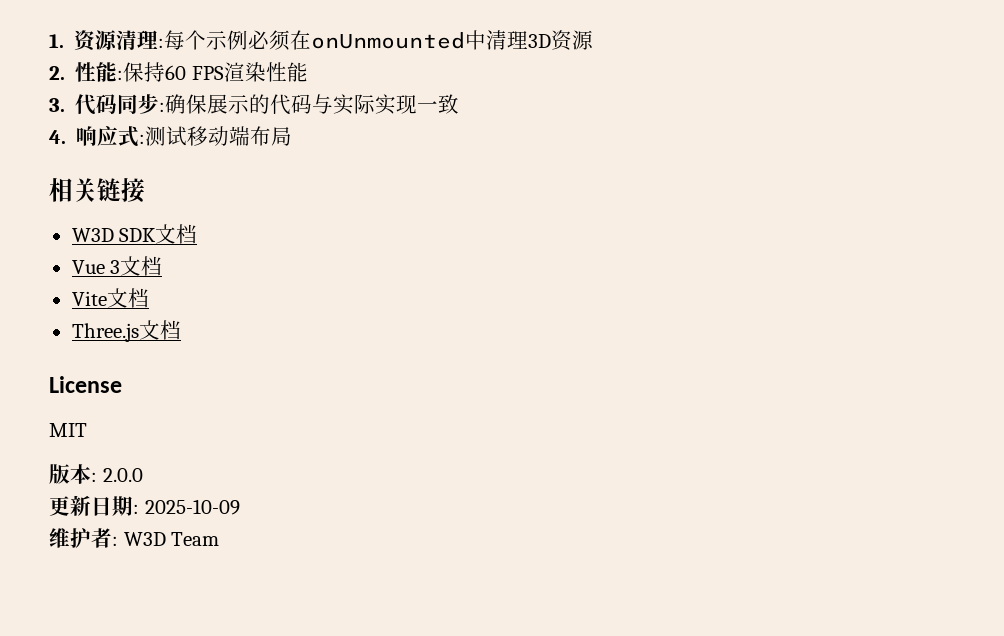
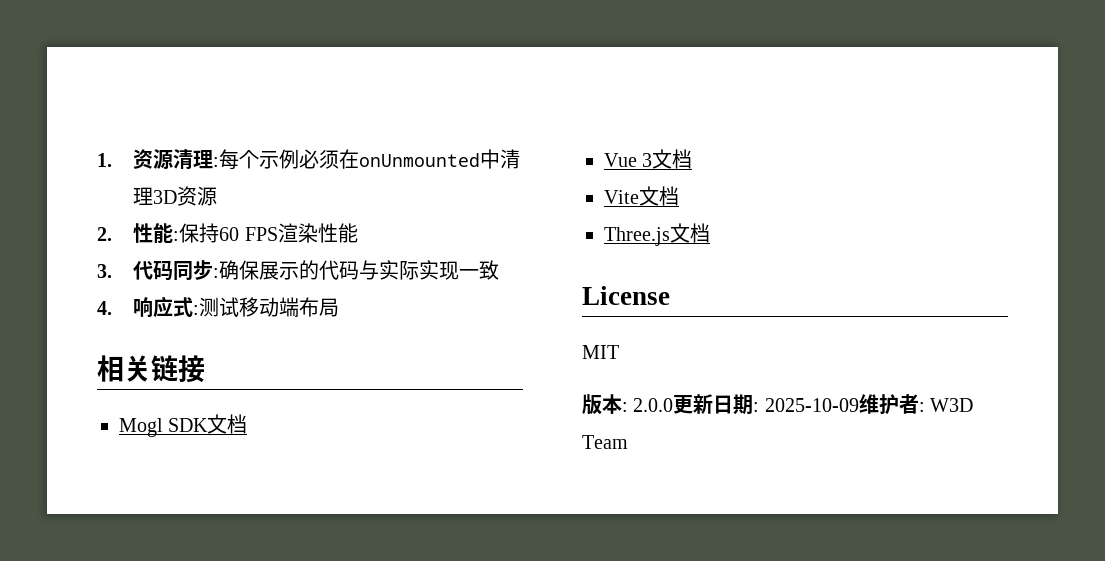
[71,228,114,242] W3D -> [119,418,163,437] Mogl
(143, 475) // -> (674, 405) none
(240, 507) // -> (859, 405) none

